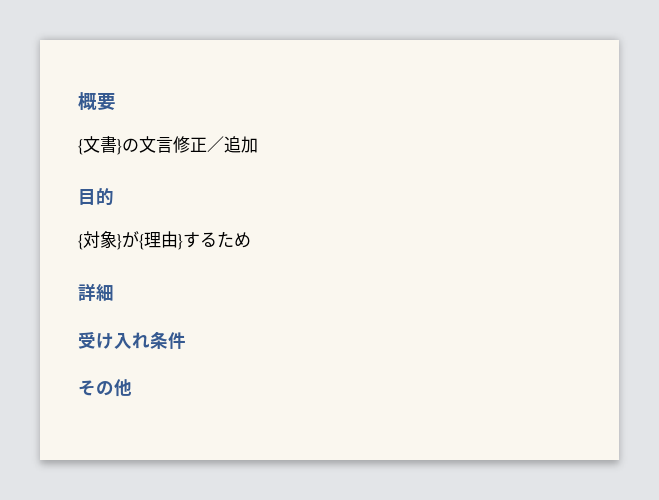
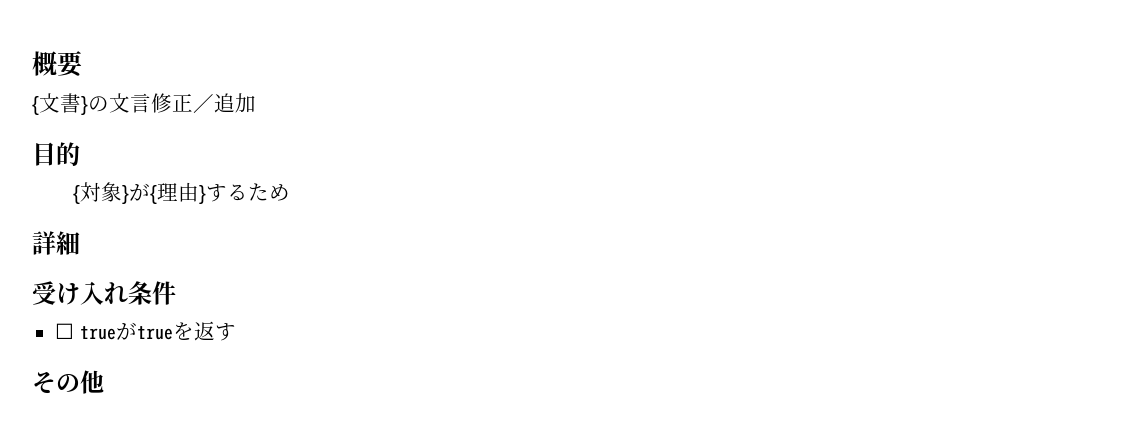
(186, 340) none -> [54,321,236,341] // ☐ trueがtrueを返す

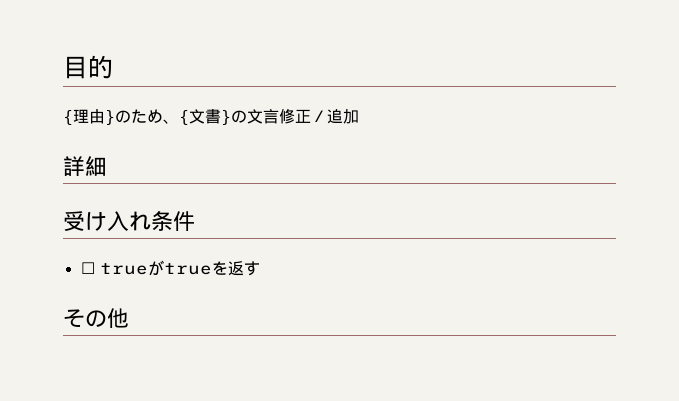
[32,51,83,77] [32,96,39,115] 概要 // { -> [63,55,113,79] [63,109,189,125] 目的 // {理由}のため、{
[32,142,80,166] [72,182,290,204] // 目的 // {対象}が{理由}するため -> (359, 116) none

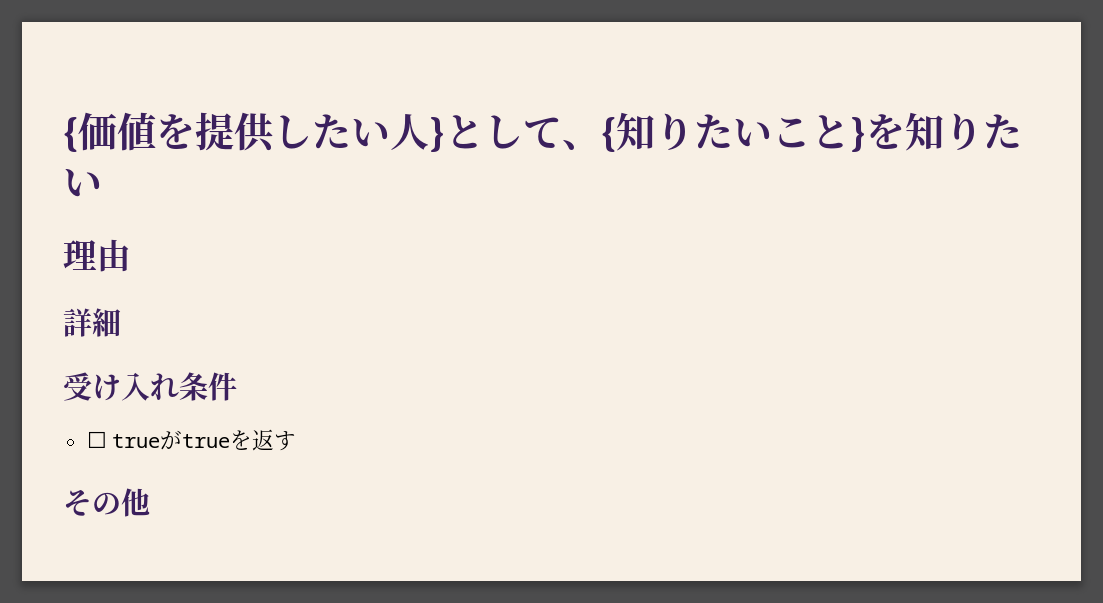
[63,55,113,79] [63,108,359,125] 目的 // {理由}のため、{文書}の文言修正／追加 -> [63,112,1022,153] [63,168,102,197] [63,239,131,272] {価値を提供したい人}として、{知りたいこと}を知りたい // 理由

